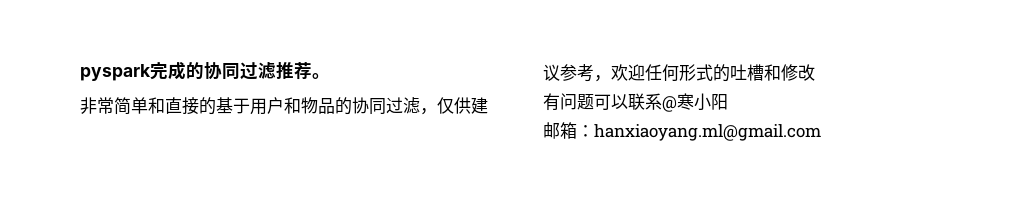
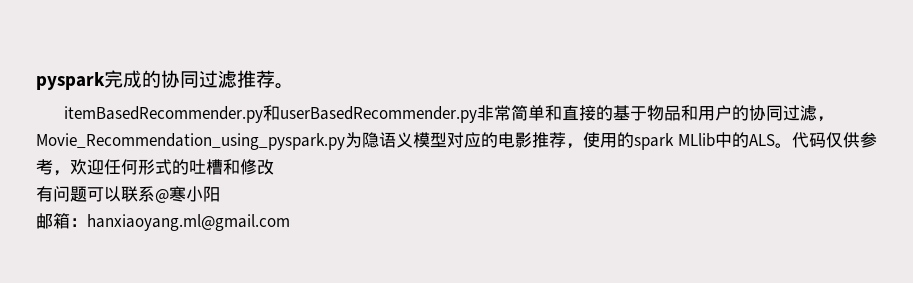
(330, 76) none -> [63,105,477,123] itemBasedRecommender.py和userBasedRecommender.py
[250,97,335,115] 用户和物品 -> [646,105,732,121] 物品和用户
[437,97,488,114] [543,64,560,81] 仅供建议 -> [36,132,860,150] Movie_Recommendation_using_pyspark.py为隐语义模型对应的电影推荐，使用的spark MLlib中的ALS。代码仅供

